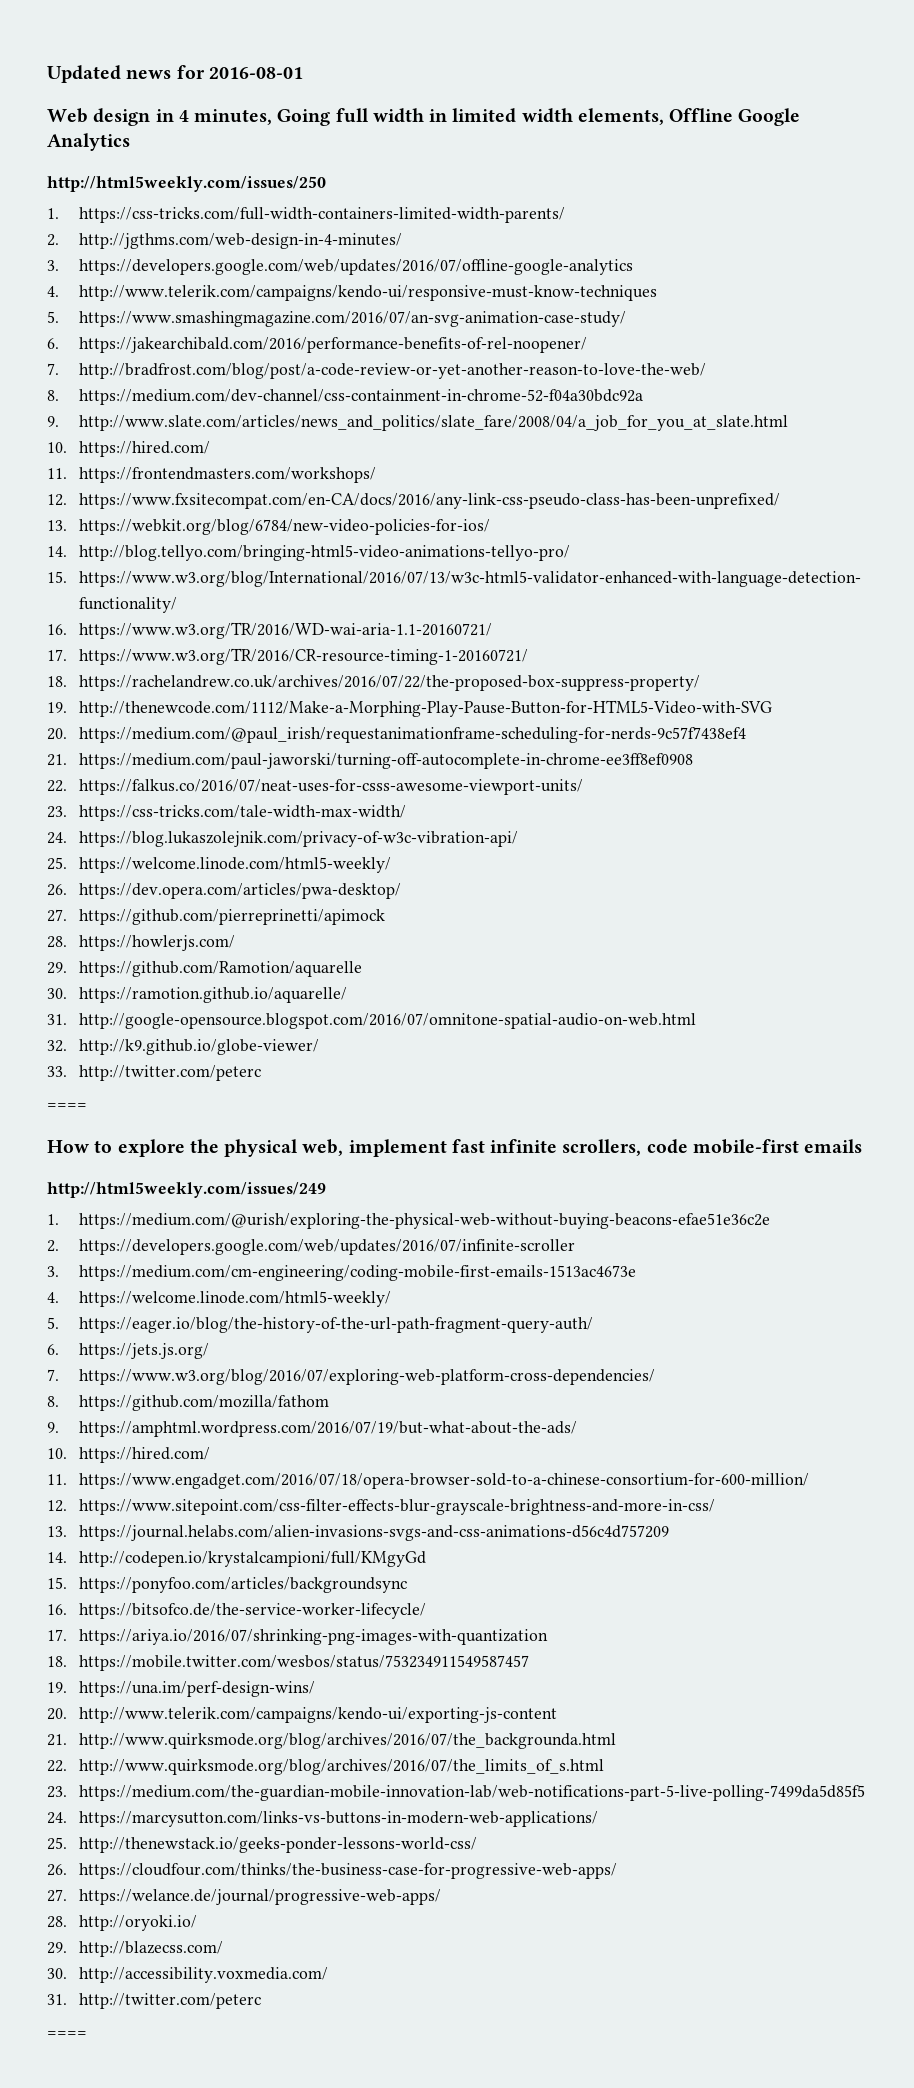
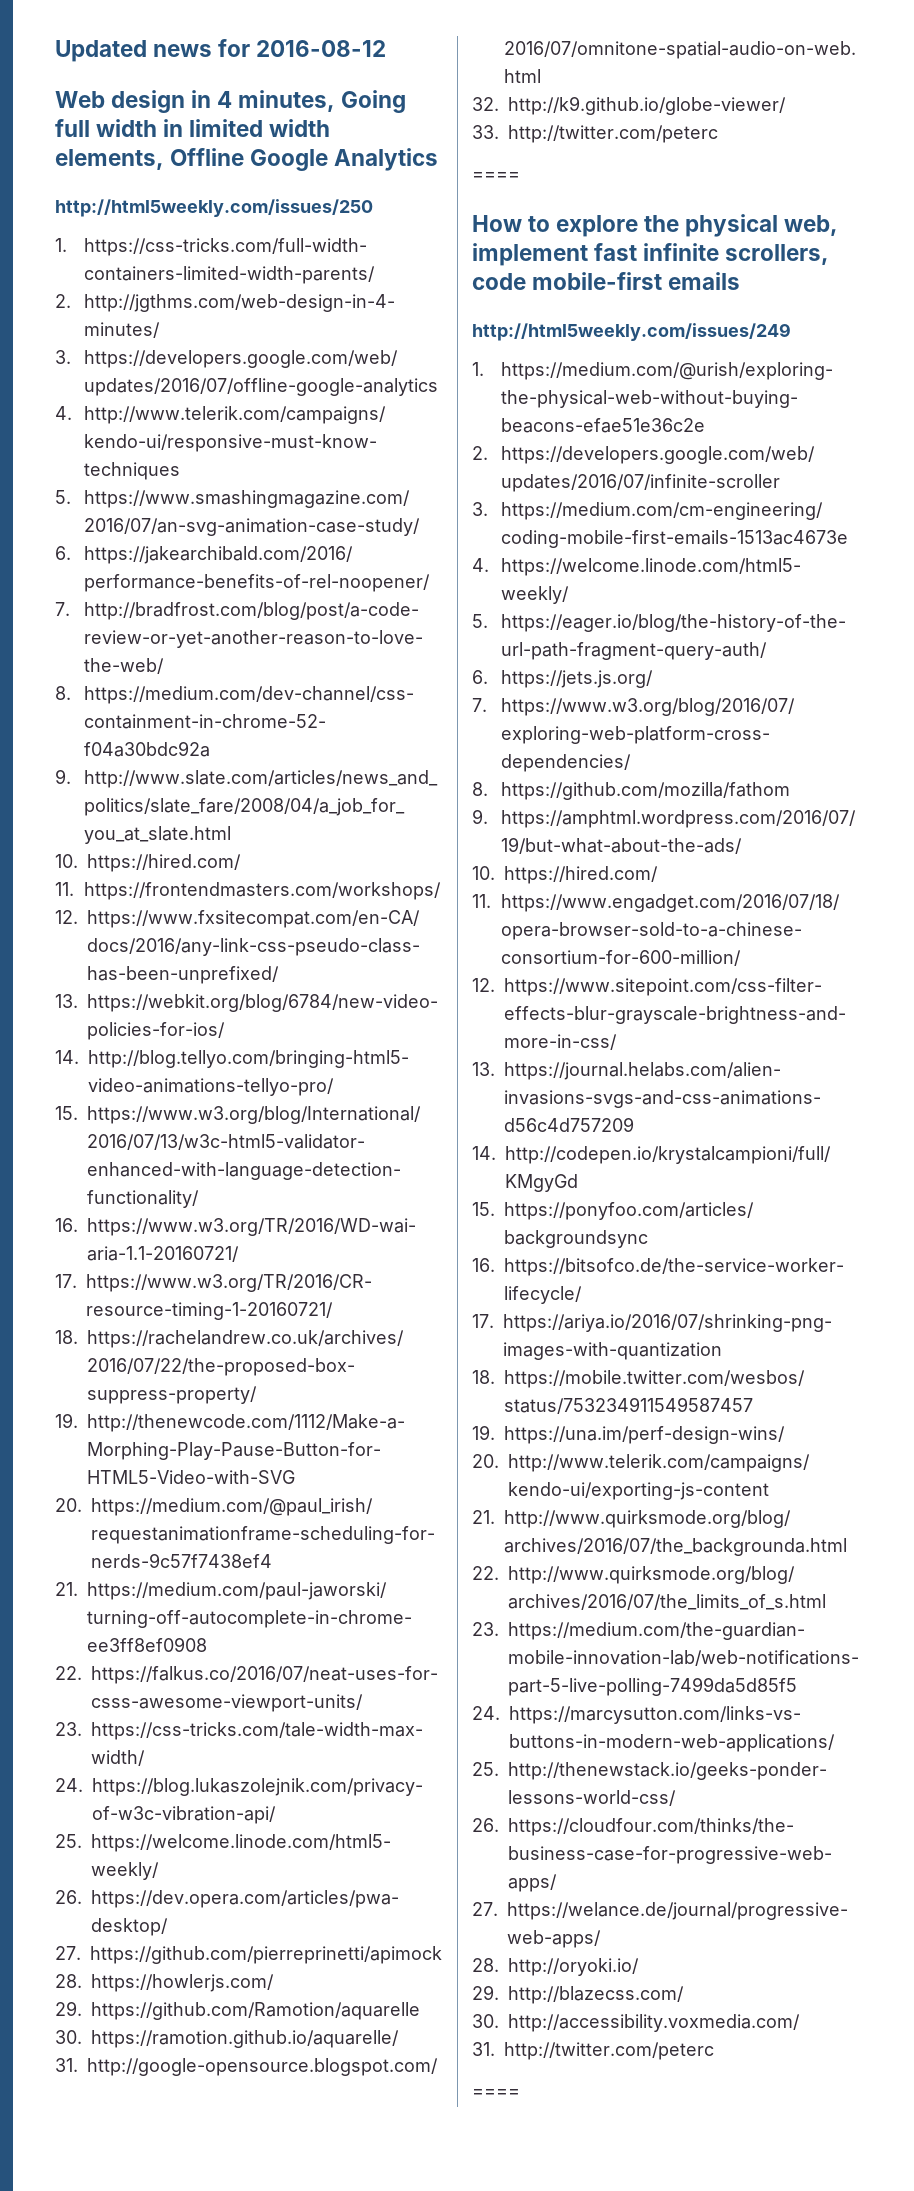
[208,67,303,79] 2016-08-01 -> [256,40,387,57] 2016-08-12

